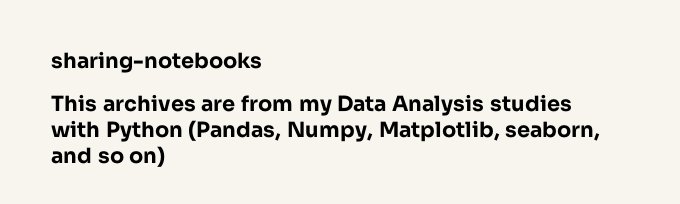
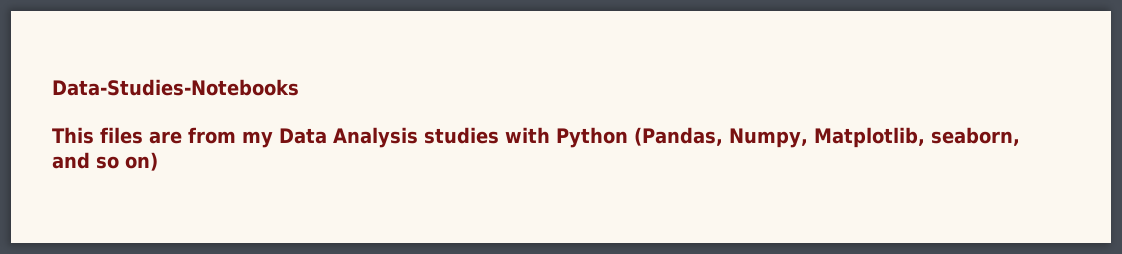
[51,51,262,73] sharing-notebooks -> [52,79,299,96] Data-Studies-Notebooks
[102,94,196,112] archives -> [100,127,143,144] files

